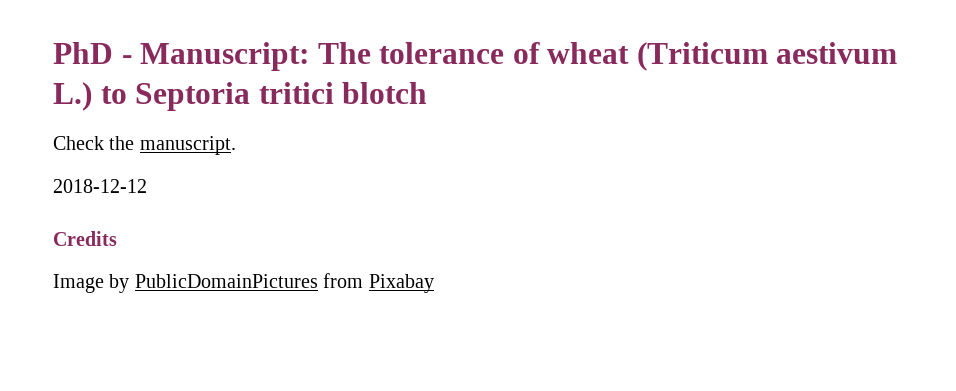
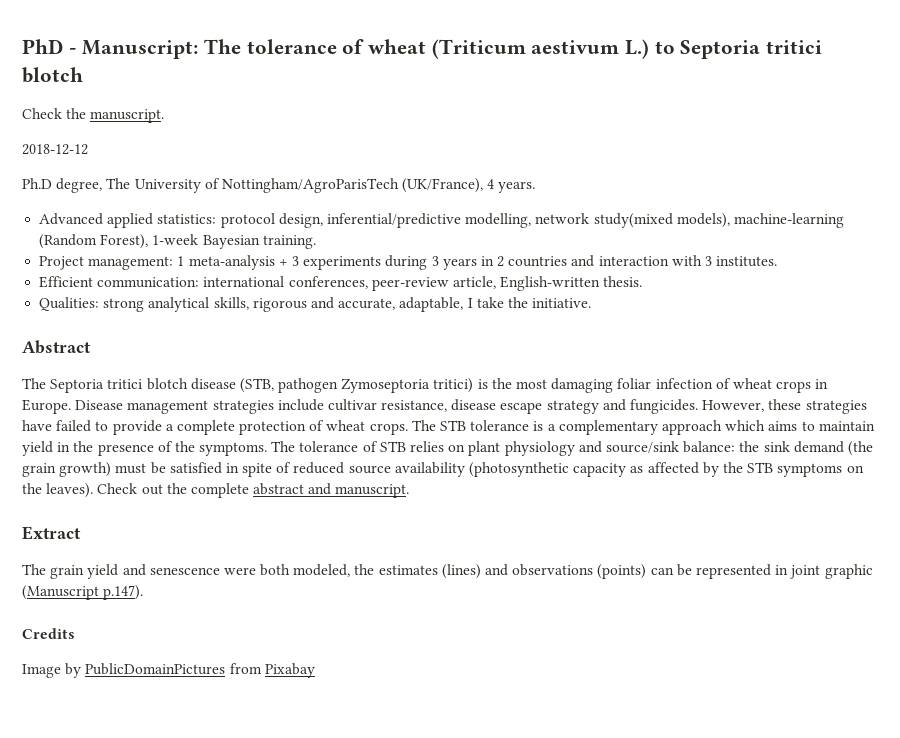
(147, 186) none -> [22,178,536,193] [39,213,844,228] [39,234,316,249] [39,255,778,270] [39,276,643,291] [39,297,592,312] [22,340,91,354] [22,378,829,393] [22,399,867,414] [22,420,875,435] [22,441,873,456] [22,462,864,477] [22,483,410,498] [22,526,81,540] [22,564,873,579] [22,585,144,600] // Ph.D degree, The University of Nottingham/AgroParisTech (UK/France), 4 years. // Advanced applied statistics: protocol design, inferential/predictive modelling, network study(mixed models), machine-learning (Random Forest), 1-week Bayesian training. // Project management: 1 meta-analysis + 3 experiments during 3 years in 2 countries and interaction with 3 institutes. // Efficient communication: international conferences, peer-review article, English-written thesis. // Qualities: strong analytical skills, rigorous and accurate, adaptable, I take the initiative. // Abstract // The Septoria tritici blotch disease (STB, pathogen Zymoseptoria tritici) is the most damaging foliar infection of wheat crops in Europe. Disease management strategies include cultivar resistance, disease escape strategy and fungicides. However, these strategies have failed to provide a complete protection of wheat crops. The STB tolerance is a complementary approach which aims to maintain yield in the presence of the symptoms. The tolerance of STB relies on plant physiology and source/sink balance: the sink demand (the grain growth) must be satisfied in spite of reduced source availability (photosynthetic capacity as affected by the STB symptoms on the leaves). Check out the complete abstract and manuscript. // Extract // The grain yield and senescence were both modeled, the estimates (lines) and observations (points) can be represented in joint graphic (Manuscript p.147).

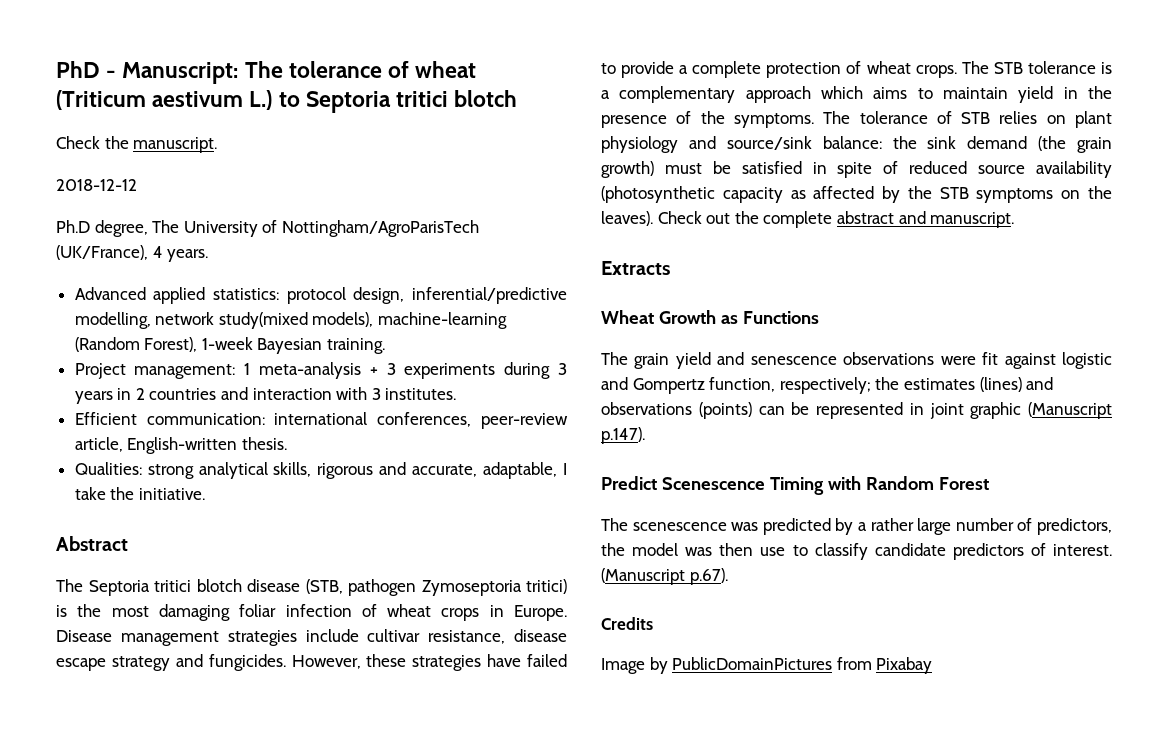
[22,526,81,540] Extract -> [601,261,670,275] [601,310,819,324] Extracts // Wheat Growth as Functions
[223,564,351,577] were both modeled, -> [843,352,1112,369] [601,377,871,394] observations were fit against logistic and Gompertz function, respectively;
(144, 592) none -> [601,476,989,495] [601,518,1112,535] [601,543,1112,560] [601,568,728,585] // Predict Scenescence Timing with Random Forest // The scenescence was predicted by a rather large number of predictors, the model was then use to classify candidate predictors of interest. (Manuscript p.67).

